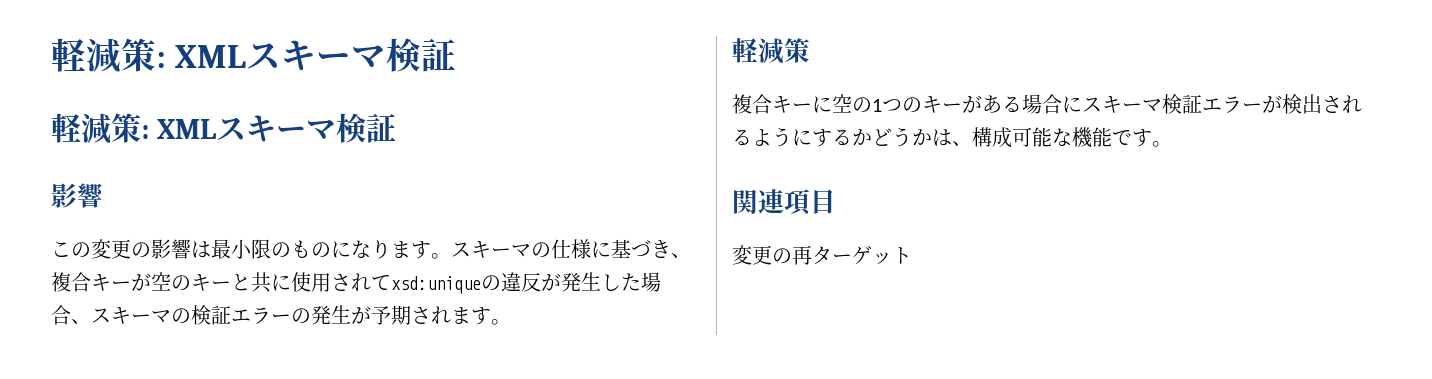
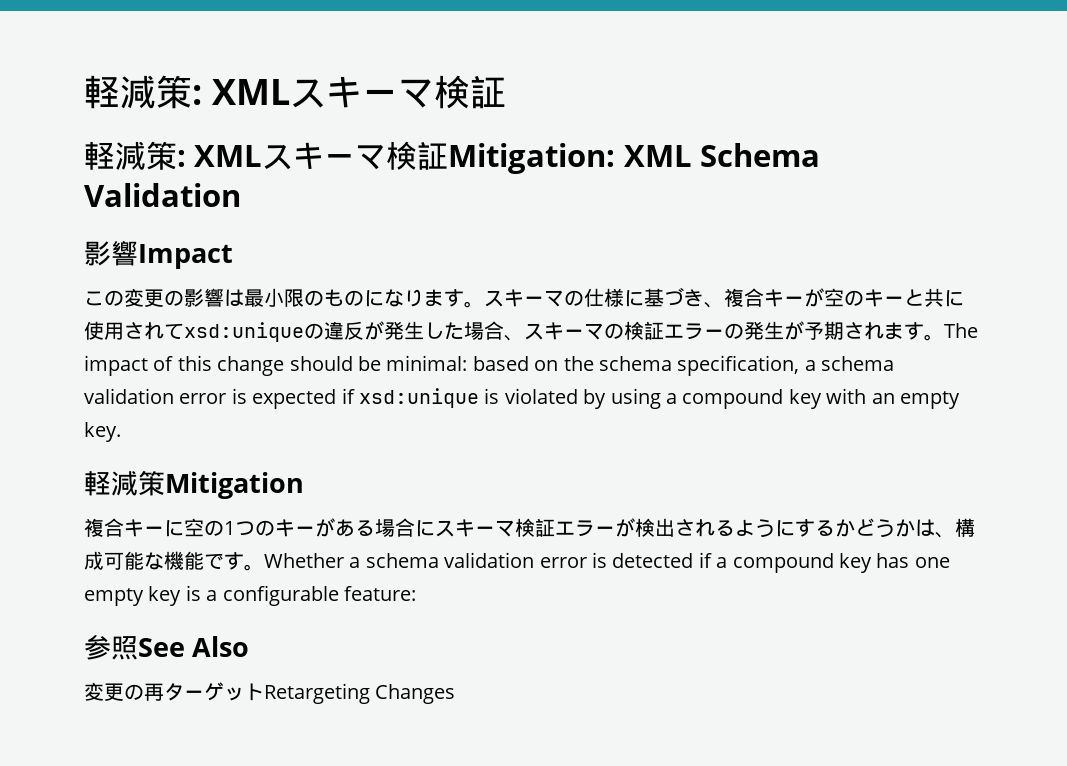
[51,183,103,208] // 影響 -> [448,143,821,174] [84,183,241,207] [84,240,233,269] Mitigation: XML Schema Validation // 影響Impact
[732,38,810,64] // 軽減策 -> [944,323,978,338] [84,355,895,376] [84,388,960,409] [84,422,121,442] [84,470,304,499] The impact of this change should be minimal: based on the schema specification, a schema validation error is expected if xsd:unique is violated by using a compound key with an empty key. // 軽減策Mitigation
[732,189,836,215] // 関連項目 -> [264,552,950,573] [84,585,416,606] [84,635,250,660] Whether a schema validation error is detected if a compound key has one empty key is a configurable feature: // 参照See Also
(912, 255) none -> [264,683,456,704] Retargeting Changes

